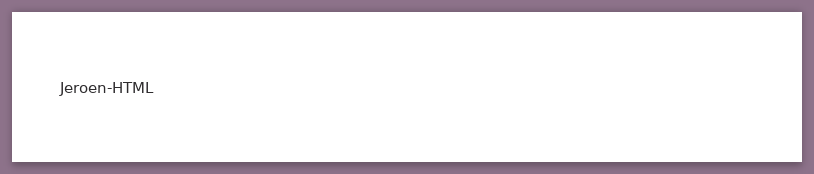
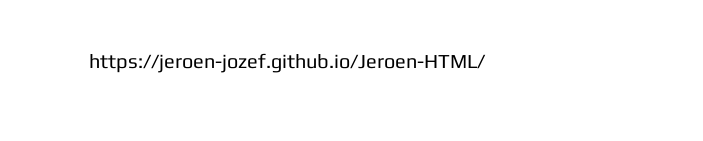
[59,82,154,96] Jeroen-HTML -> [89,53,486,73] https://jeroen-jozef.github.io/Jeroen-HTML/

